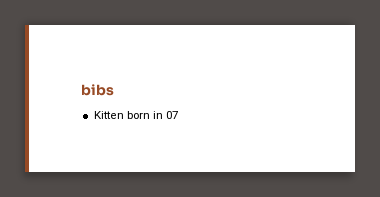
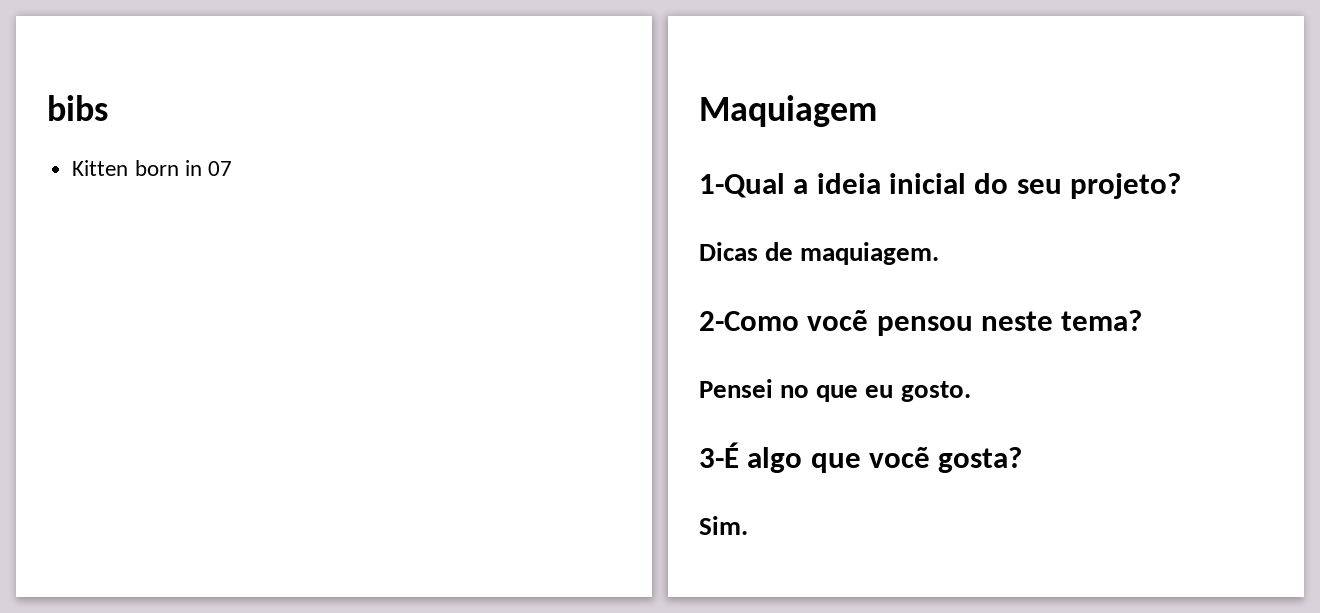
(178, 115) none -> [699,95,877,127] [699,173,1182,199] [699,242,940,265] [699,310,1143,336] [699,379,971,402] [699,442,1023,473] [699,516,748,535] // Maquiagem // 1-Qual a ideia inicial do seu projeto? // Dicas de maquiagem. // 2-Como vocẽ pensou neste tema? // Pensei no que eu gosto. // 3-É algo que vocẽ gosta? // Sim.

